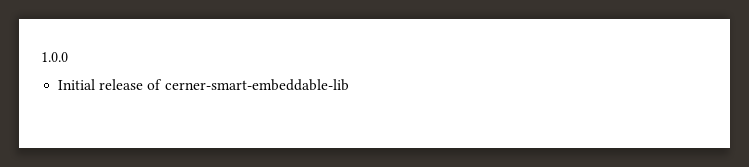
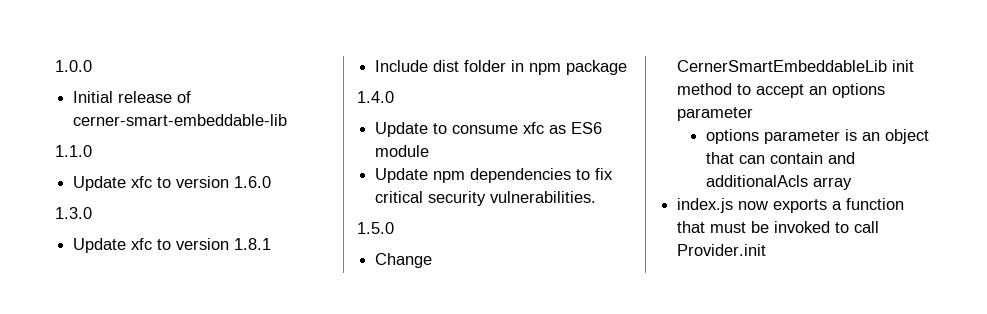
(349, 85) none -> [55,145,92,157] [73,176,272,191] [55,207,92,219] [73,238,272,253] [375,60,628,75] [357,91,394,103] [375,122,603,137] [375,145,430,157] [375,168,614,183] [375,191,597,206] [357,222,394,234] [375,253,433,268] [677,60,915,72] [677,83,886,98] [677,107,754,121] [706,129,930,144] [706,152,856,164] [706,175,853,190] [677,198,905,213] [677,221,880,233] [677,244,767,256] // 1.1.0 // Update xfc to version 1.6.0 // 1.3.0 // Update xfc to version 1.8.1 // Include dist folder in npm package // 1.4.0 // Update to consume xfc as ES6 module // Update npm dependencies to fix critical security vulnerabilities. // 1.5.0 // Change CernerSmartEmbeddableLib init method to accept an options parameter // options parameter is an object that can contain and additionalAcls array // index.js now exports a function that must be invoked to call Provider.init

